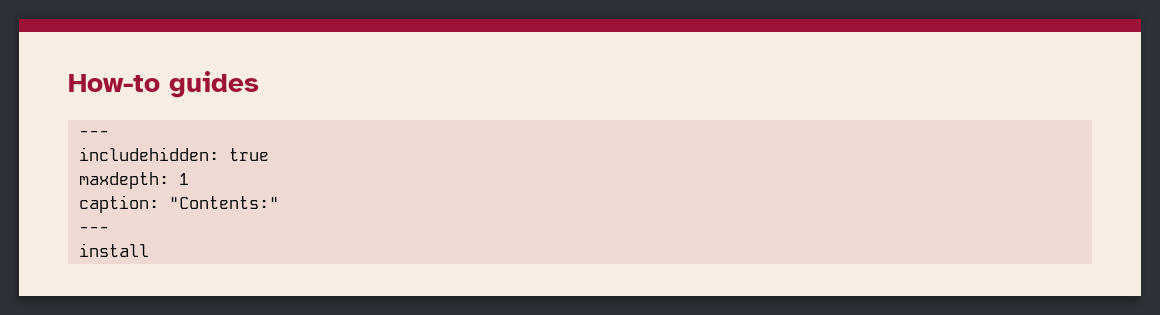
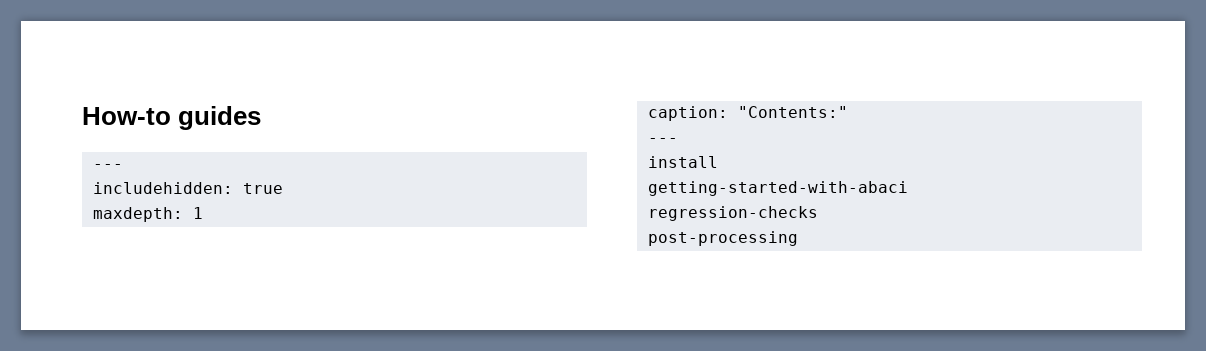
(149, 250) none -> [647,181,908,196] [647,206,818,221] [647,231,798,246] // getting-started-with-abaci // regression-checks // post-processing

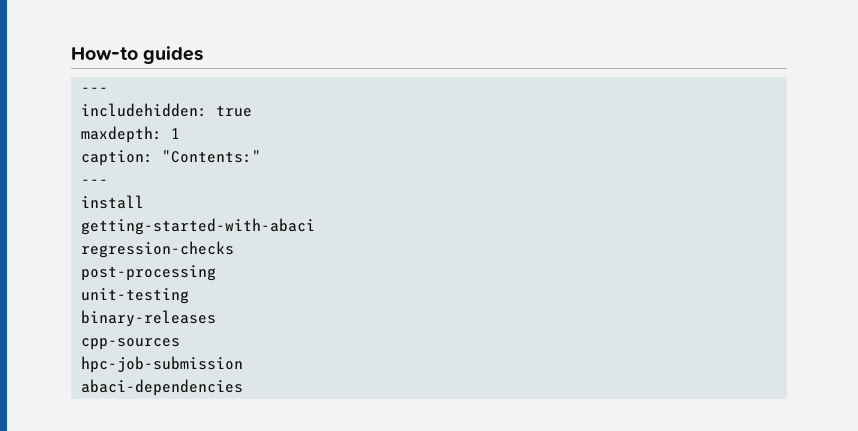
(798, 238) none -> [80,288,189,304] [80,310,216,327] [80,338,180,350] [80,356,243,373] [80,379,243,396] // unit-testing // binary-releases // cpp-sources // hpc-job-submission // abaci-dependencies

